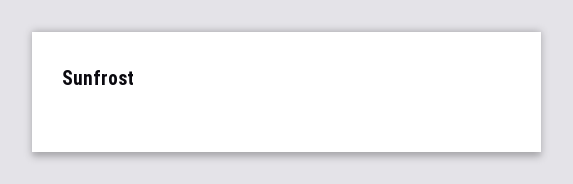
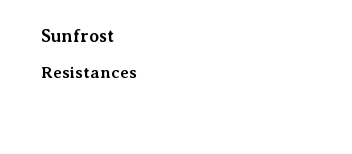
(134, 77) none -> [41,66,137,78] // Resistances

